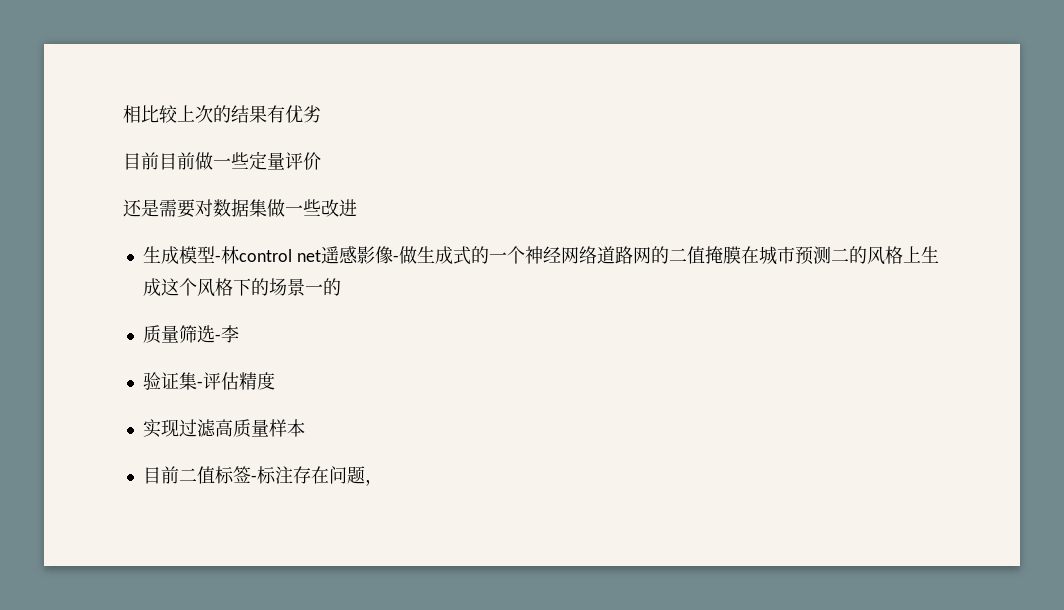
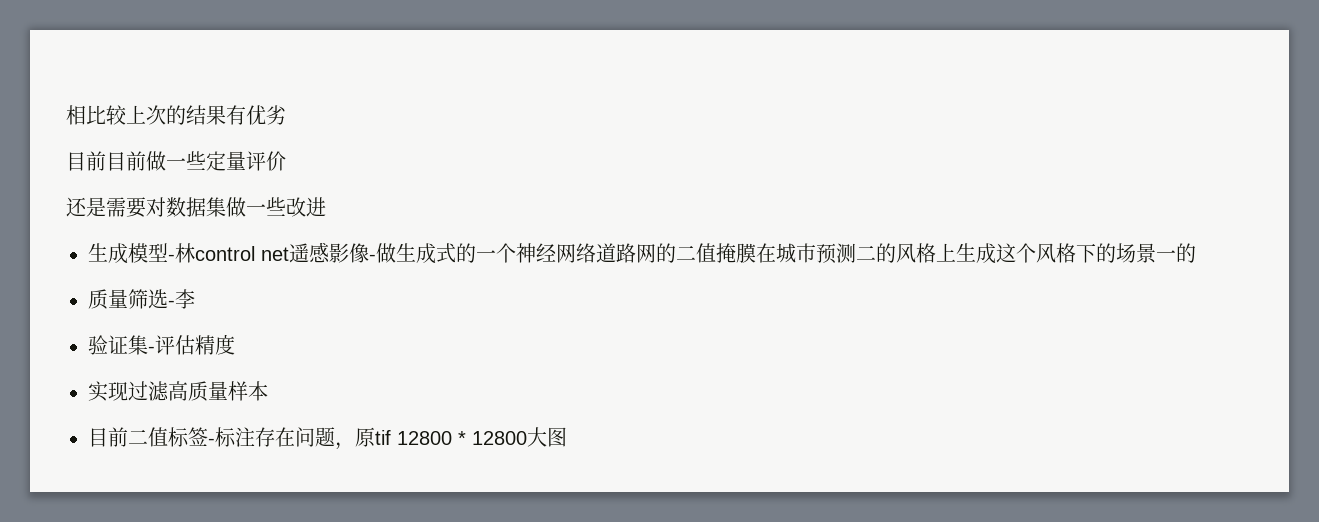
(383, 482) none -> [355,427,567,447] 原tif 12800 * 12800大图

